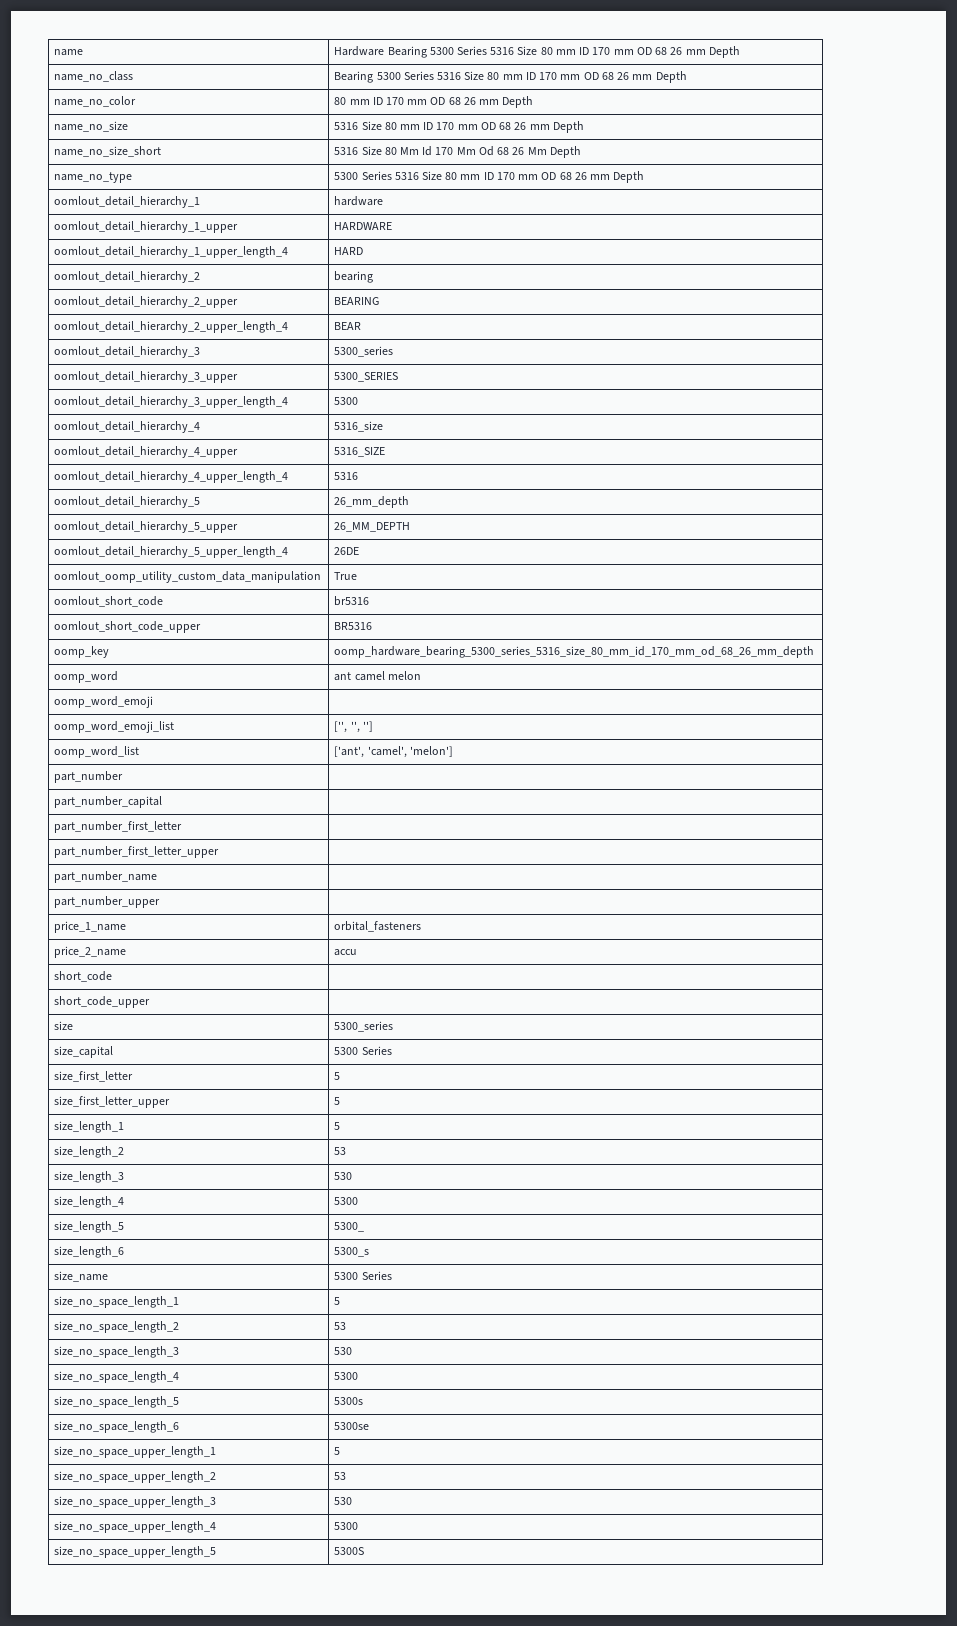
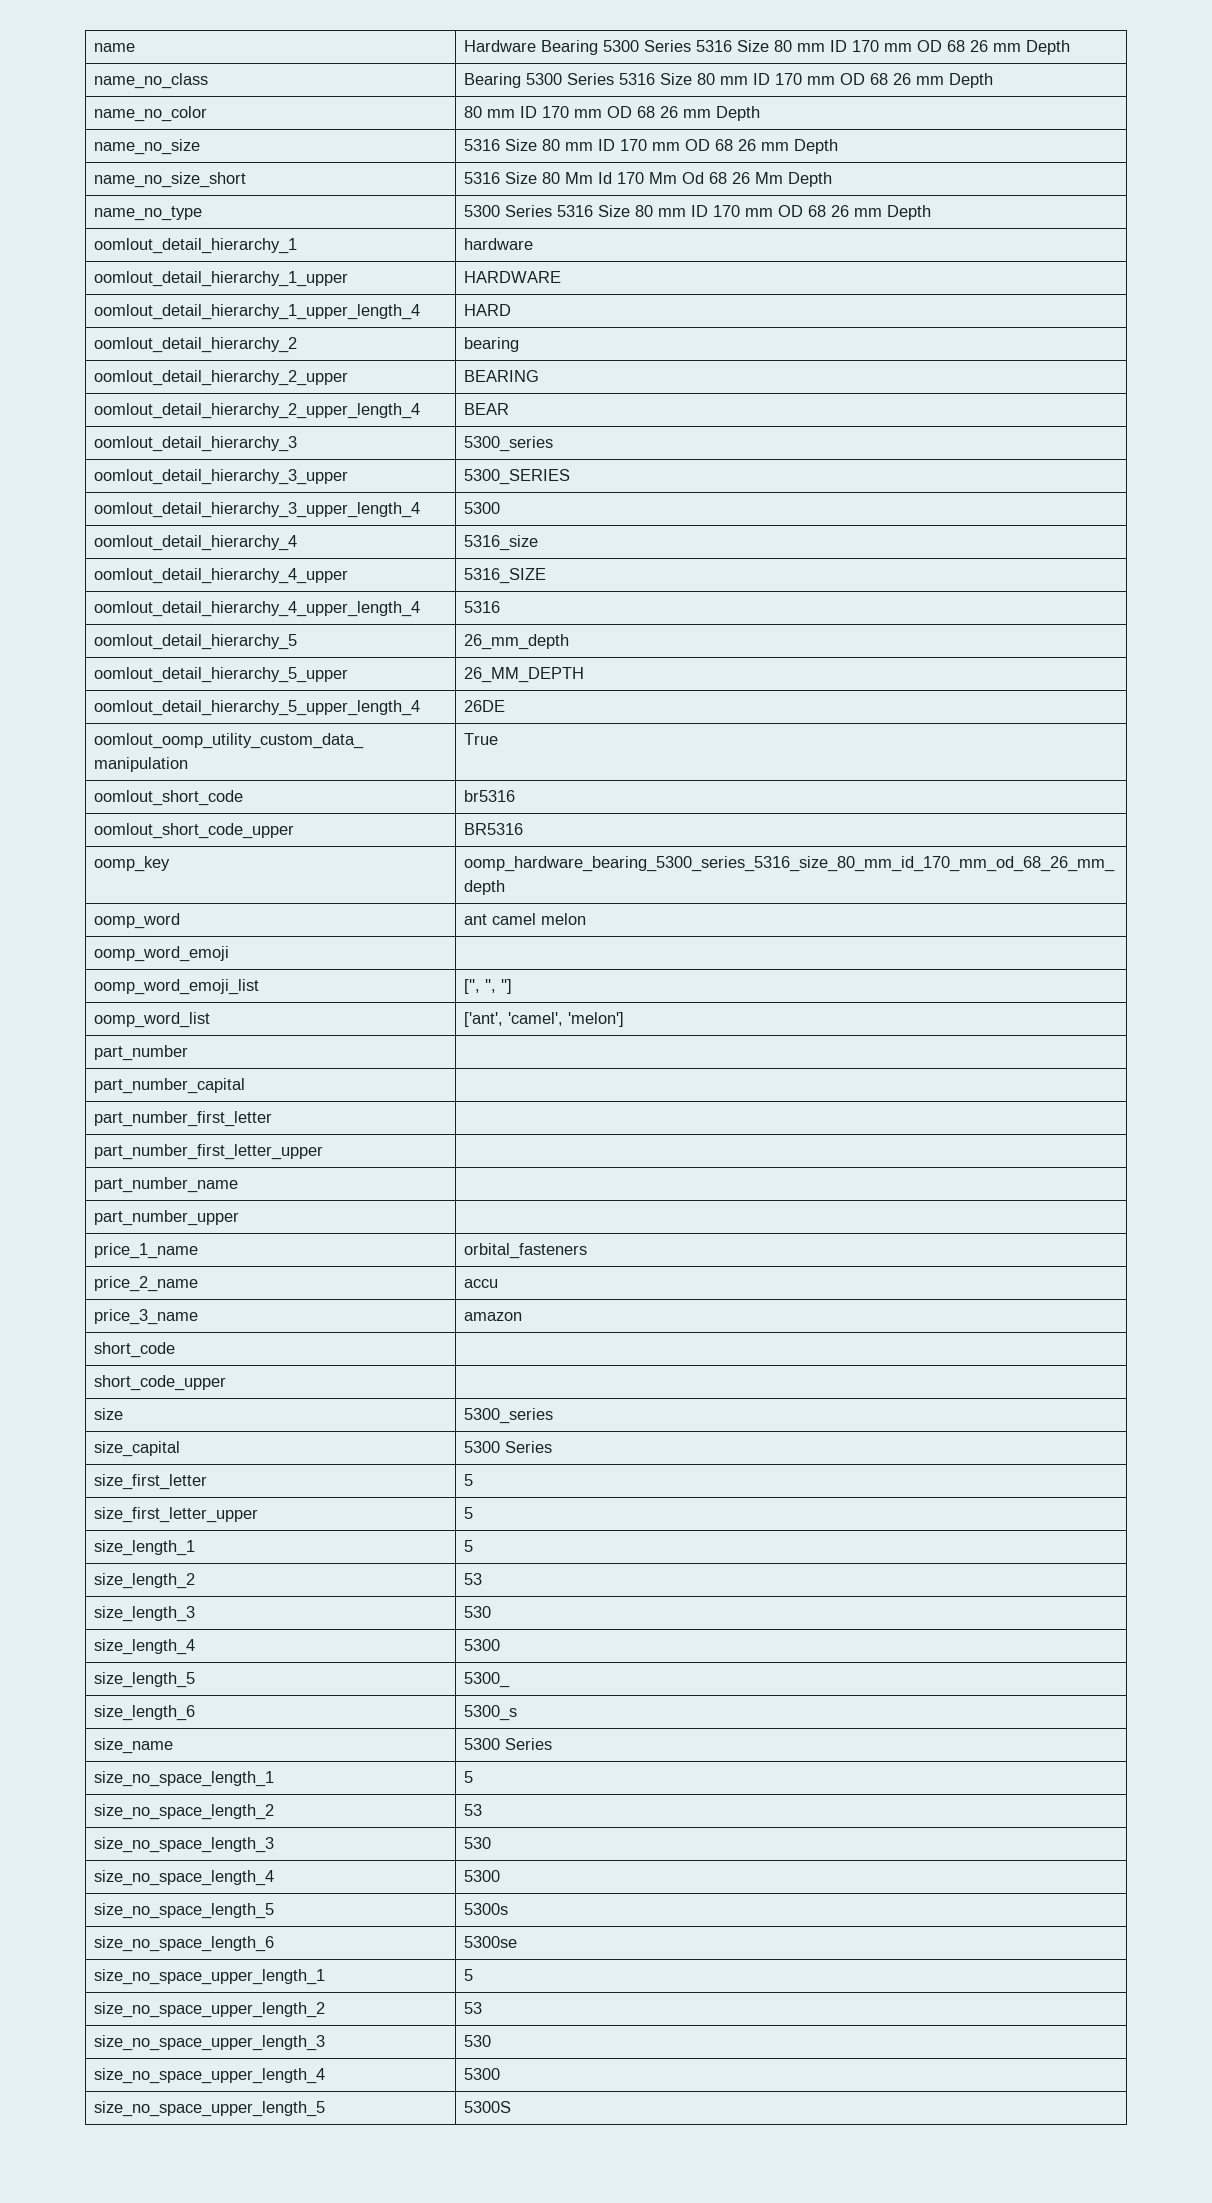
(358, 952) none -> [93,1309,198,1325] [463,1312,522,1321] // price_3_name | amazon

